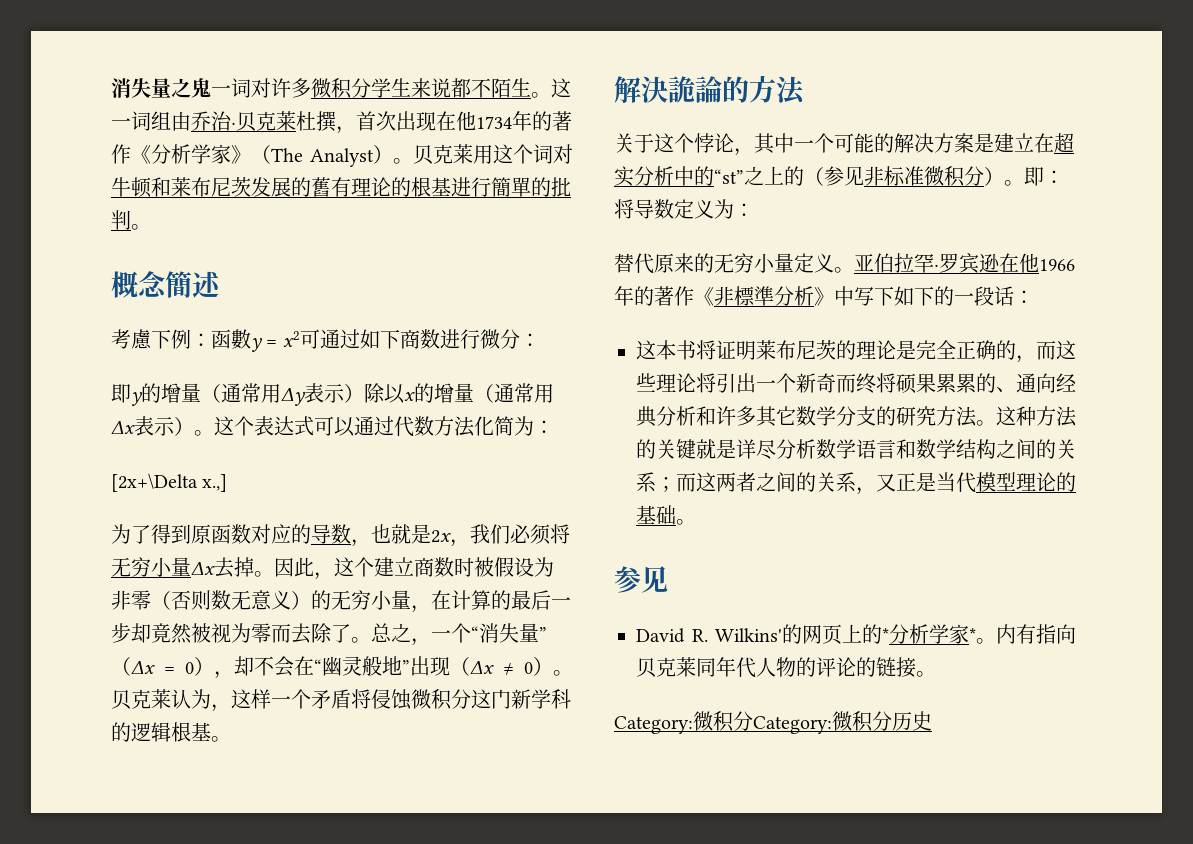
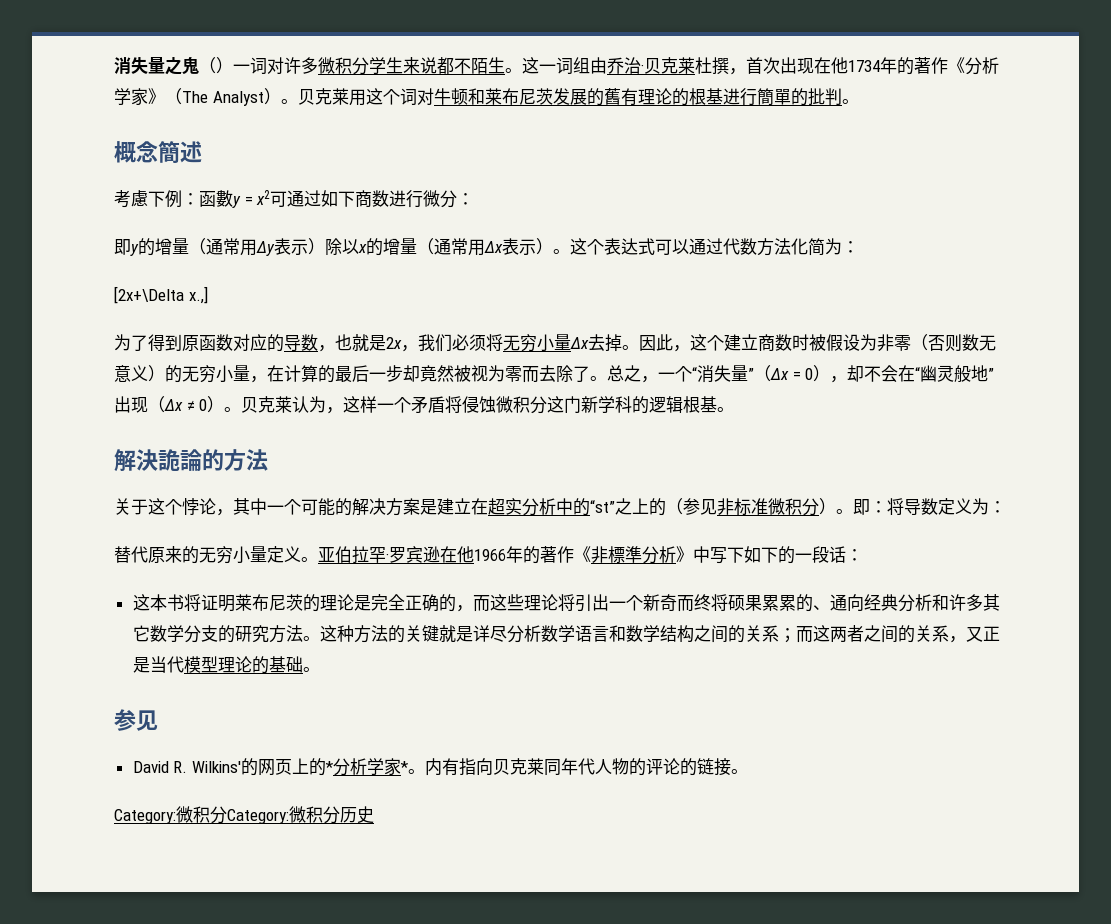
(211, 88) none -> [199,57,233,74] （）

